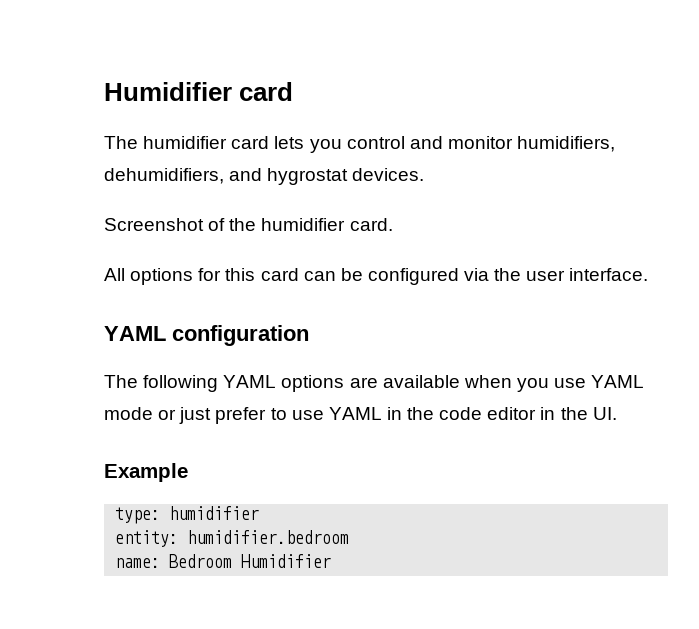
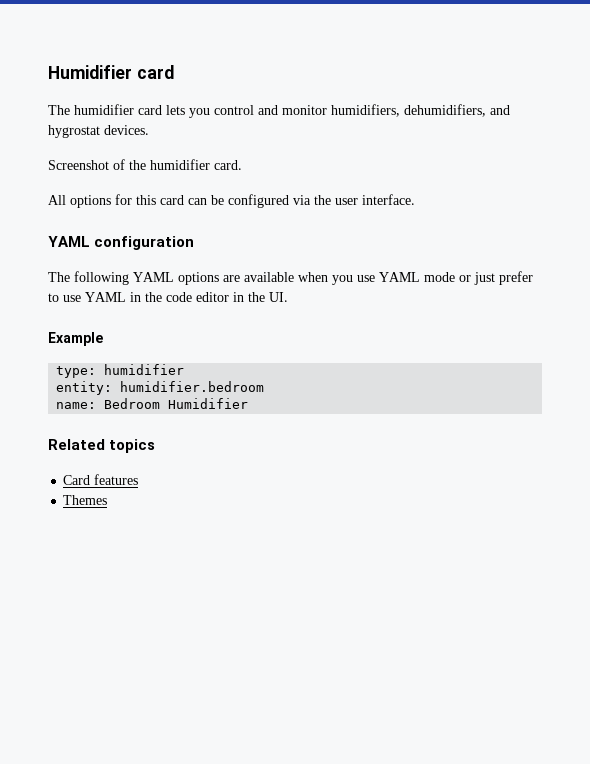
(332, 561) none -> [48,439,156,453] [63,474,139,485] [63,495,108,505] // Related topics // Card features // Themes

